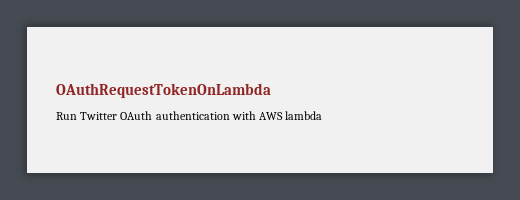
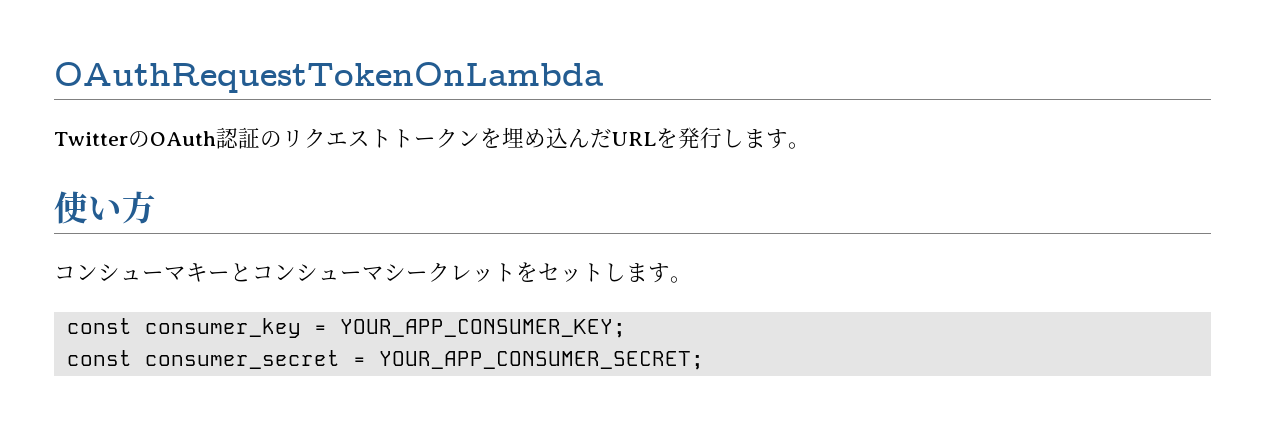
[56,111,323,120] Run Twitter OAuth authentication with AWS lambda -> [54,127,810,149] [54,191,156,224] [54,262,692,283] [66,318,626,338] [66,350,704,370] TwitterのOAuth認証のリクエストトークンを埋め込んだURLを発行します。 // 使い方 // コンシューマキーとコンシューマシークレットをセットします。 // const consumer_key = YOUR_APP_CONSUMER_KEY; // const consumer_secret = YOUR_APP_CONSUMER_SECRET;

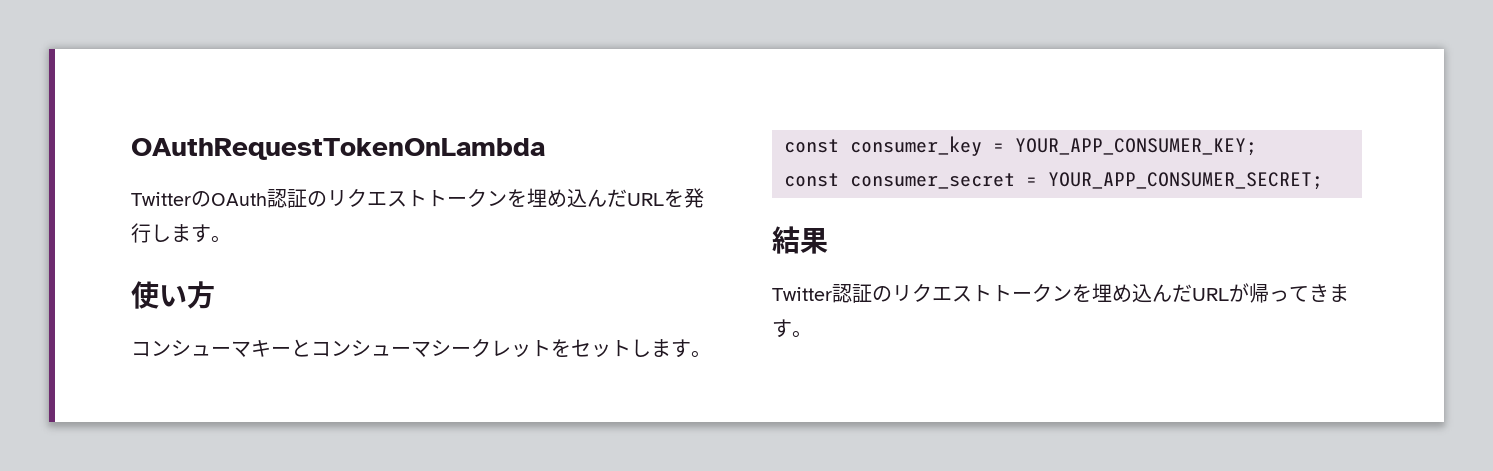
(704, 360) none -> [772,226,828,254] [772,283,1349,303] [772,319,812,338] // 結果 // Twitter認証のリクエストトークンを埋め込んだURLが帰ってきます。

